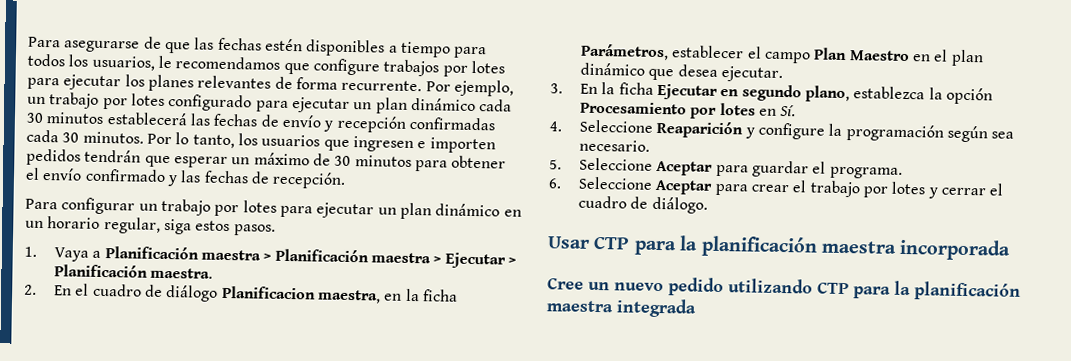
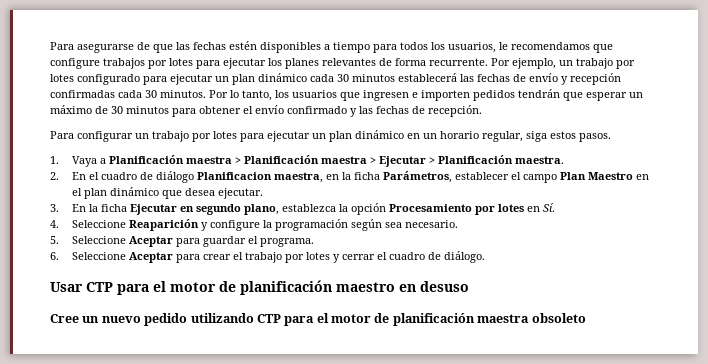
[679,235,1012,261] la planificación maestra incorporada -> [153,280,469,295] el motor de planificación maestro en desuso
[894,280,1021,301] [546,298,697,318] la planificación maestra integrada -> [316,313,586,326] el motor de planificación maestra obsoleto

